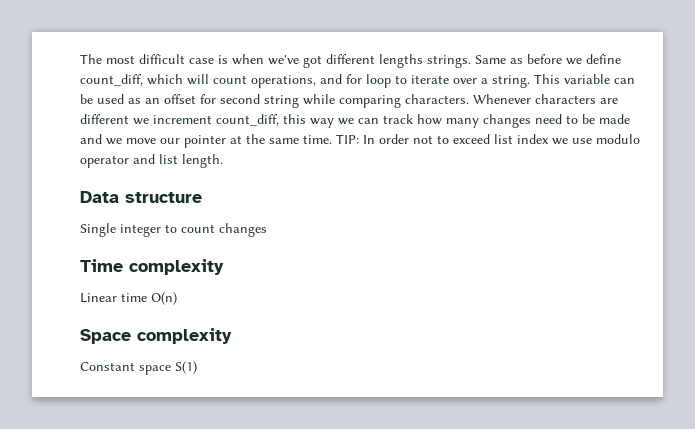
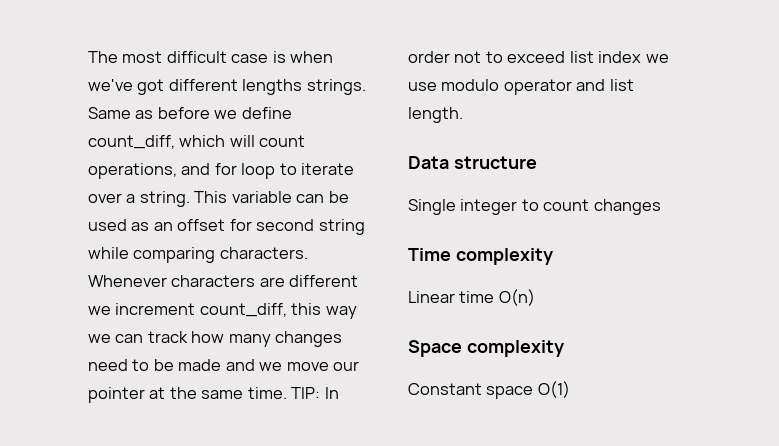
[175,361,197,374] S(1) -> [537,381,570,398] O(1)

